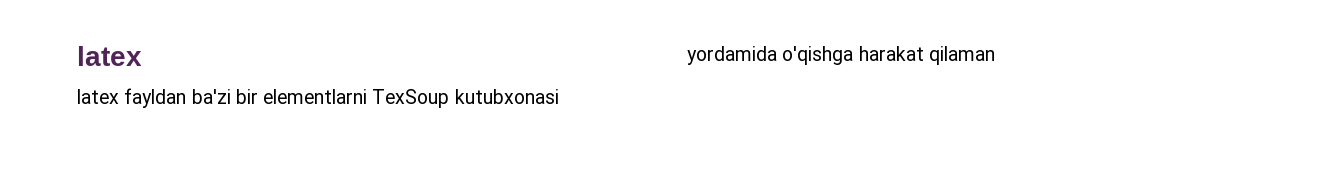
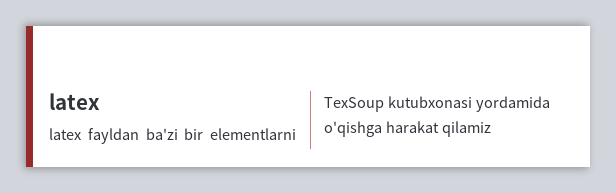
[928,46,995,65] qilaman -> [441,121,491,137] qilamiz

